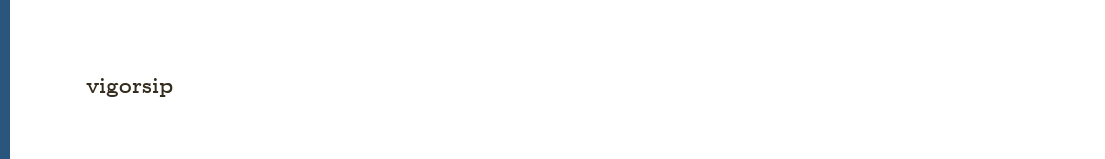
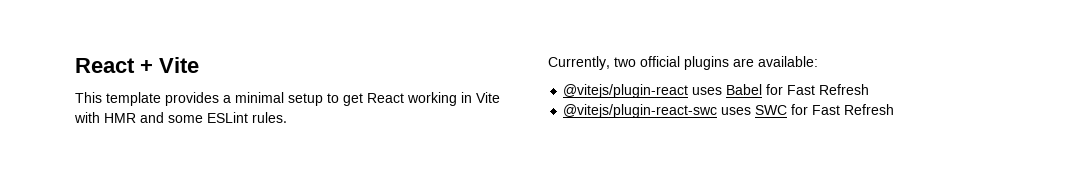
[86,78,173,97] vigorsip -> [75,57,199,73] [75,92,500,106] [74,112,287,123] [548,56,818,70] [563,84,870,98] [563,104,895,118] React + Vite // This template provides a minimal setup to get React working in Vite with HMR and some ESLint rules. // Currently, two official plugins are available: // @vitejs/plugin-react uses Babel for Fast Refresh // @vitejs/plugin-react-swc uses SWC for Fast Refresh

